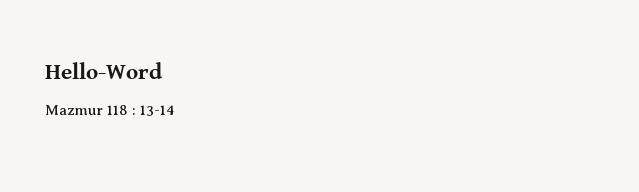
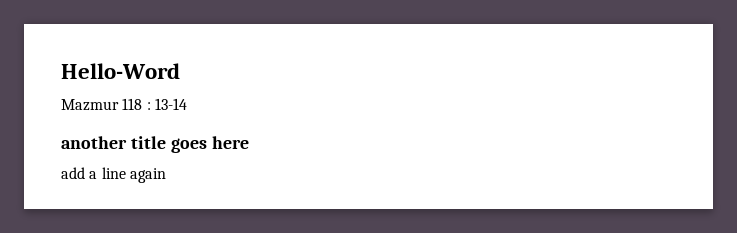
(175, 110) none -> [61,136,249,153] [61,167,166,183] // another title goes here // add a line again

